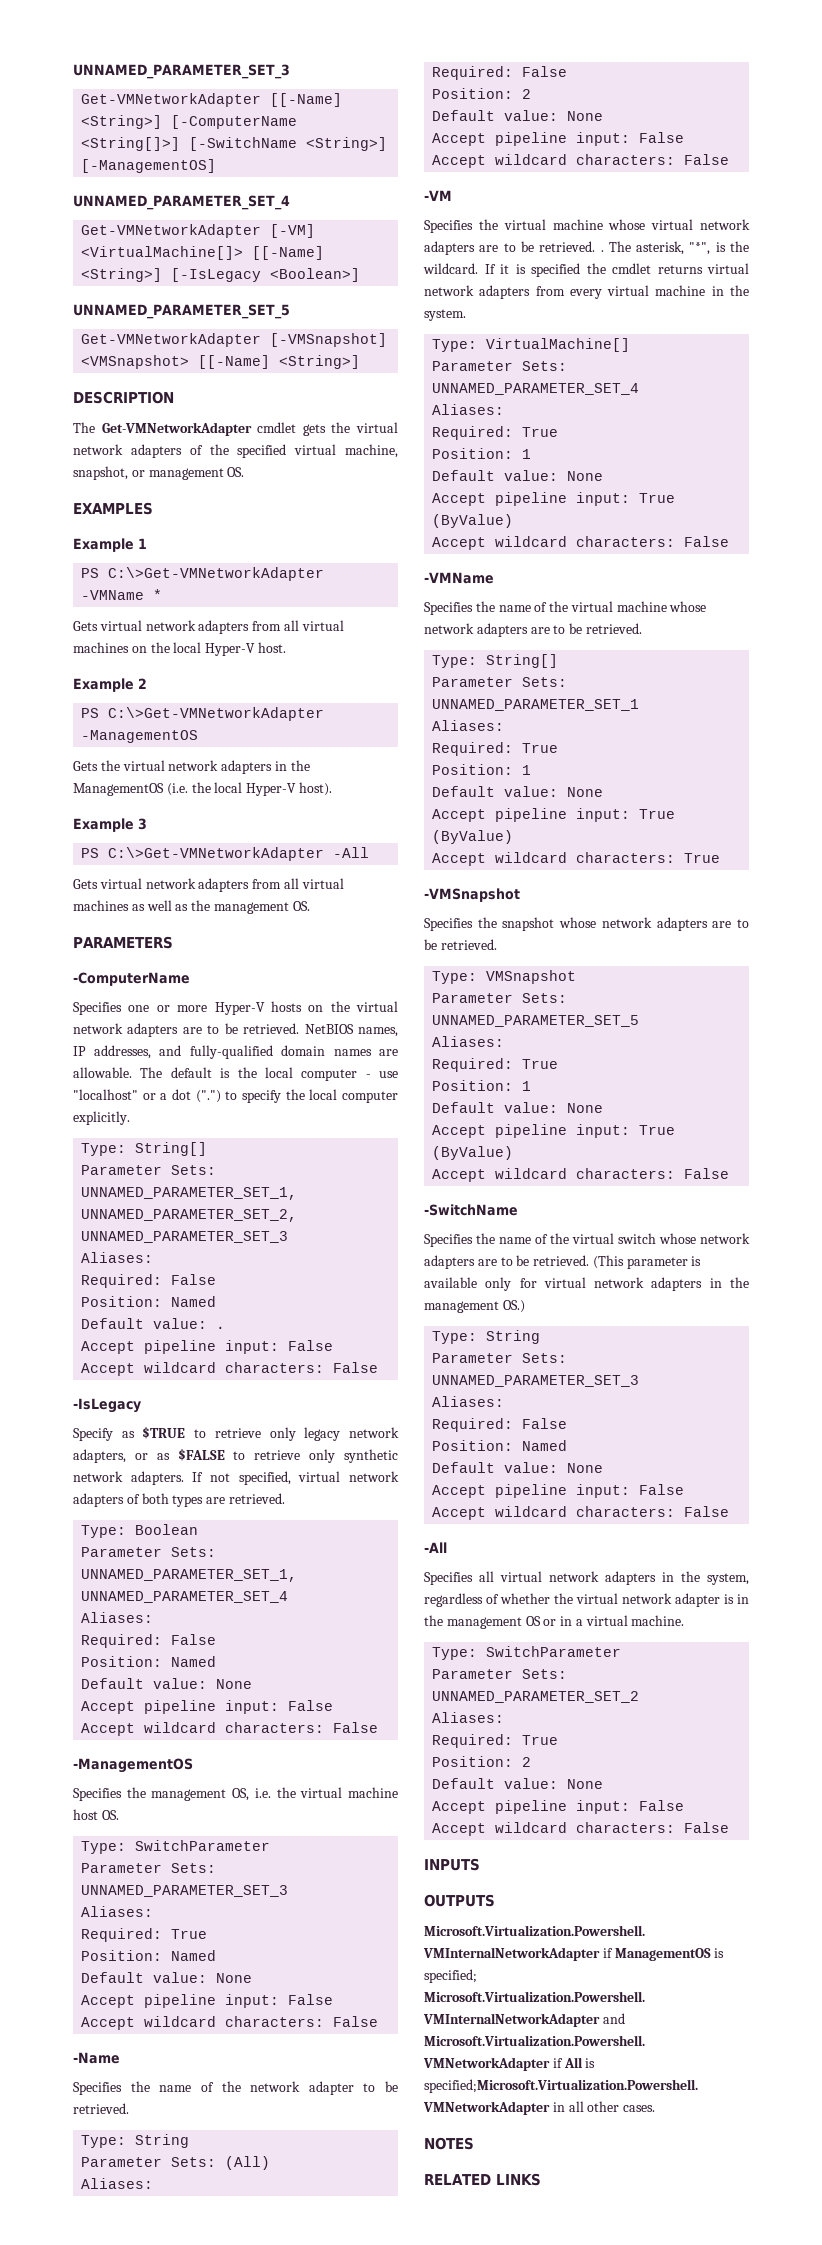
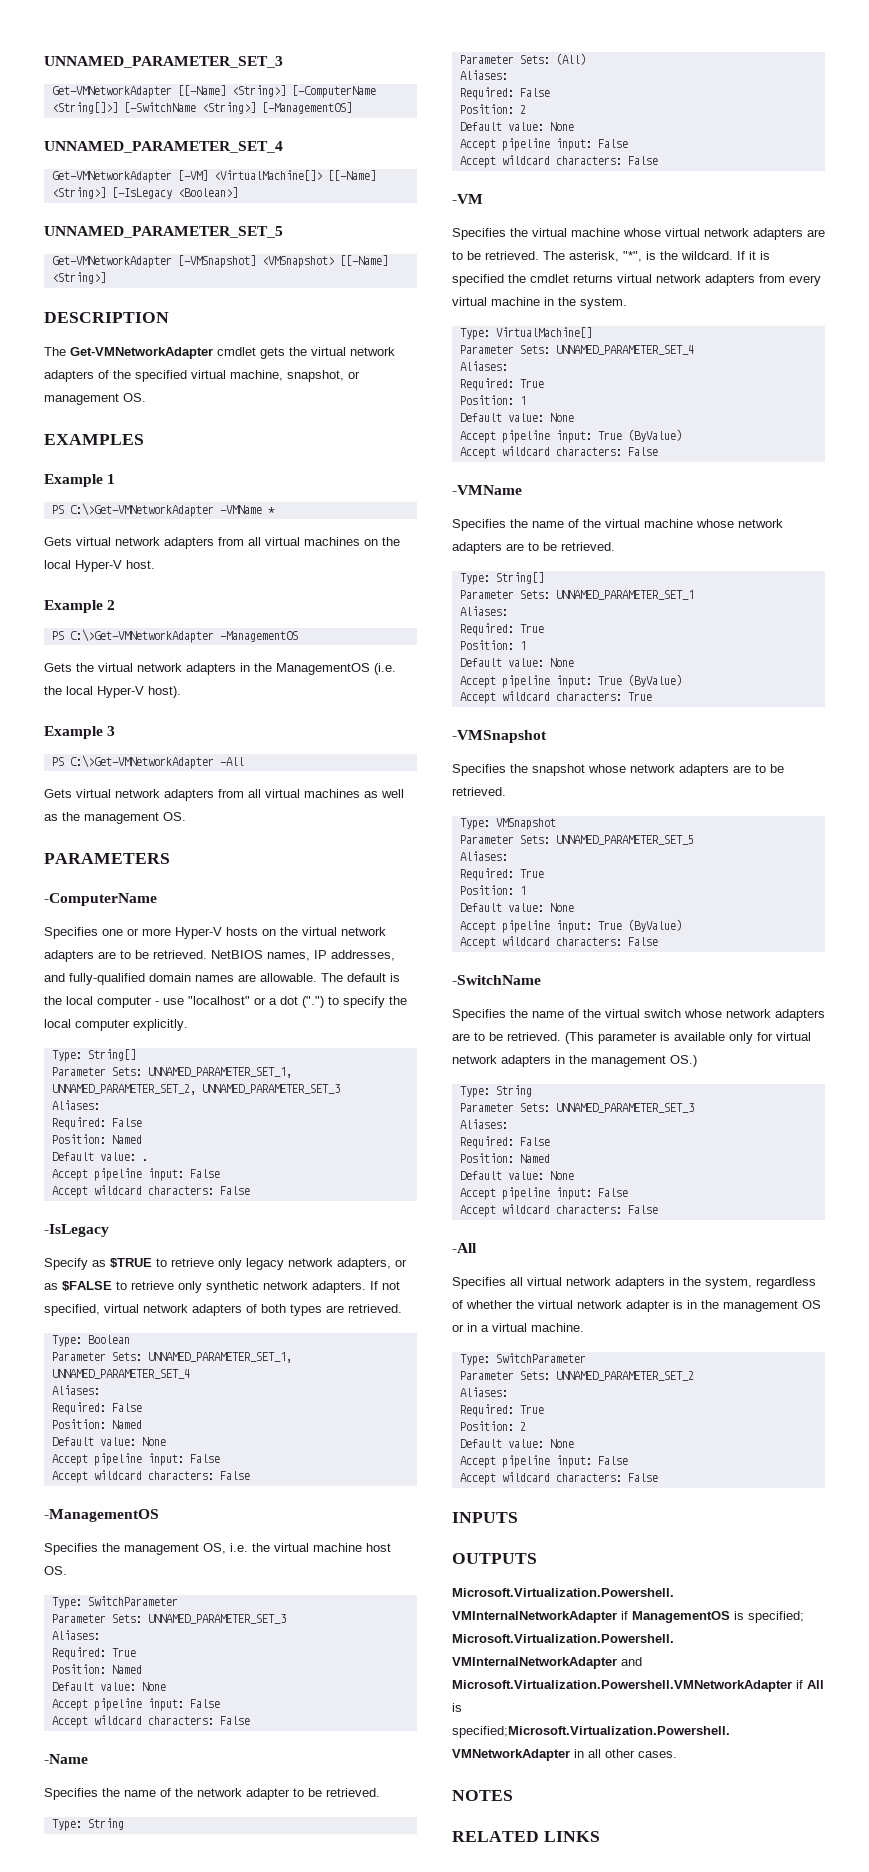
[600,250,604,252] . -> (539, 255) none

